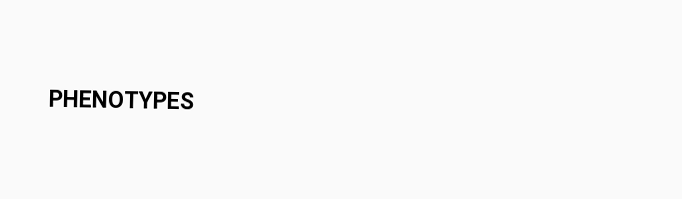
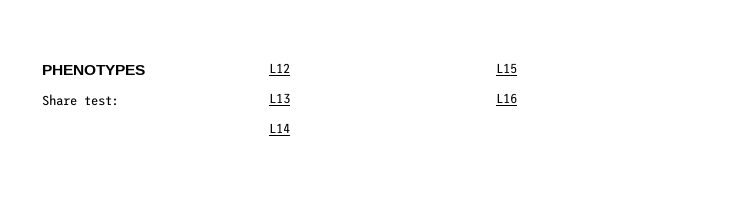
(195, 99) none -> [42,94,119,106] [269,63,290,73] [269,93,290,104] [269,123,290,133] [496,63,517,74] [496,93,517,104] // Share test: // L12 // L13 // L14 // L15 // L16

